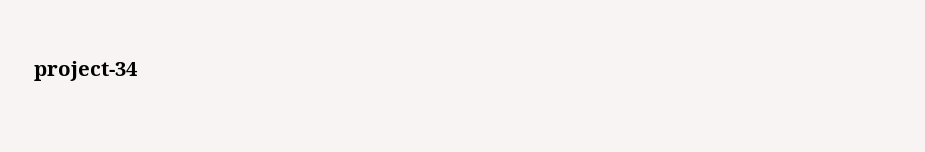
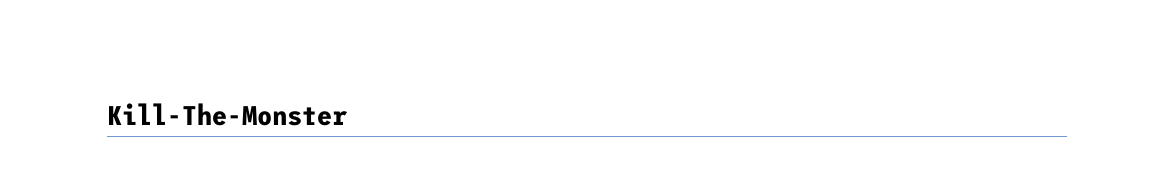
[34,61,138,81] project-34 -> [107,103,348,126] Kill-The-Monster

